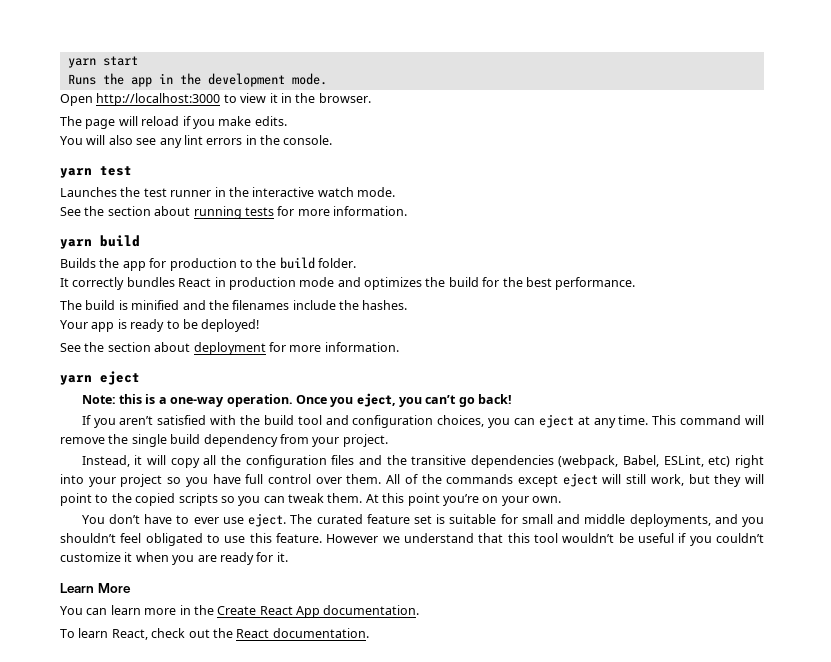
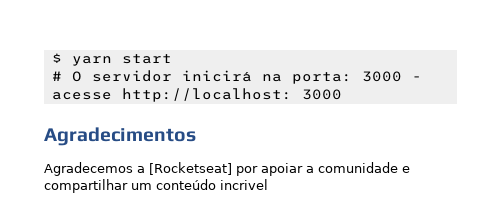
(67, 63) none -> [51,53,62,63] $
[67,73,327,87] [60,93,371,106] [60,116,287,129] [60,135,333,148] [60,166,132,178] [60,187,395,197] [60,206,407,219] [60,235,140,249] [60,257,356,271] [60,277,636,290] [60,300,408,310] [60,319,260,332] [60,342,399,355] [60,371,140,385] [81,393,513,407] [81,414,765,428] [60,434,388,447] [81,455,764,468] [60,473,764,487] [60,493,561,506] [81,513,765,527] [60,533,765,546] [60,552,288,565] [60,583,131,593] [60,605,420,618] [60,628,369,640] Runs the app in the development mode. // Open http://localhost:3000 to view it in the browser. // The page will reload if you make edits. // You will also see any lint errors in the console. // yarn test // Launches the test runner in the interactive watch mode. // See the section about running tests for more information. // yarn build // Builds the app for production to the build folder. // It correctly bundles React in production mode and optimizes the build for the best performance. // The build is minified and the filenames include the hashes. // Your app is ready to be deployed! // See the section about deployment for more information. // yarn eject // Note: this is a one-way operation. Once you eject, you can’t go back! // If you aren’t satisfied with the build tool and configuration choices, you can eject at any time. This command will remove the single build dependency from your project. // Instead, it will copy all the configuration files and the transitive dependencies (webpack, Babel, ESLint, etc) right into your project so you have full control over them. All of the commands except eject will still work, but they will point to the copied scripts so you can tweak them. At this point you’re on your own. // You don’t have to ever use eject. The curated feature set is suitable for small and middle deployments, and you shouldn’t feel obligated to use this feature. However we understand that this tool wouldn’t be useful if you couldn’t customize it when you are ready for it. // Learn More // You can learn more in the Create React App documentation. // To learn React, check out the React documentation. -> [51,70,422,84] [51,88,342,102] [44,127,196,146] [44,162,410,176] [44,179,268,193] # O servidor inicirá na porta: 3000 - acesse http://localhost: 3000 // Agradecimentos // Agradecemos a [Rocketseat] por apoiar a comunidade e compartilhar um conteúdo incrivel

